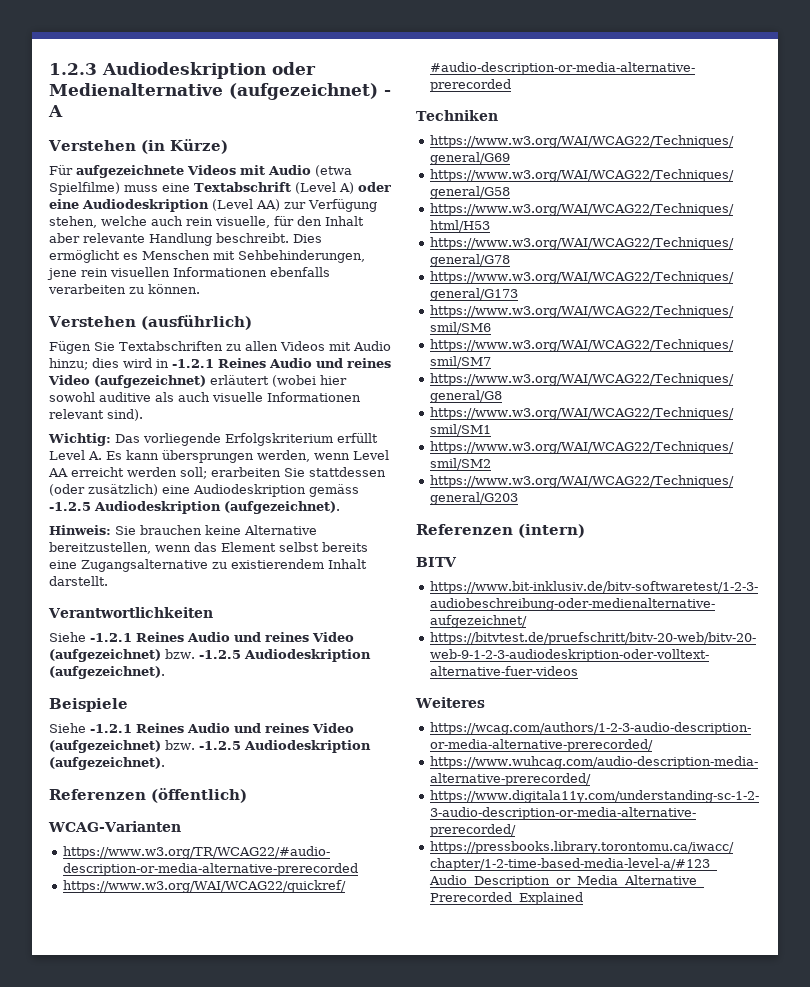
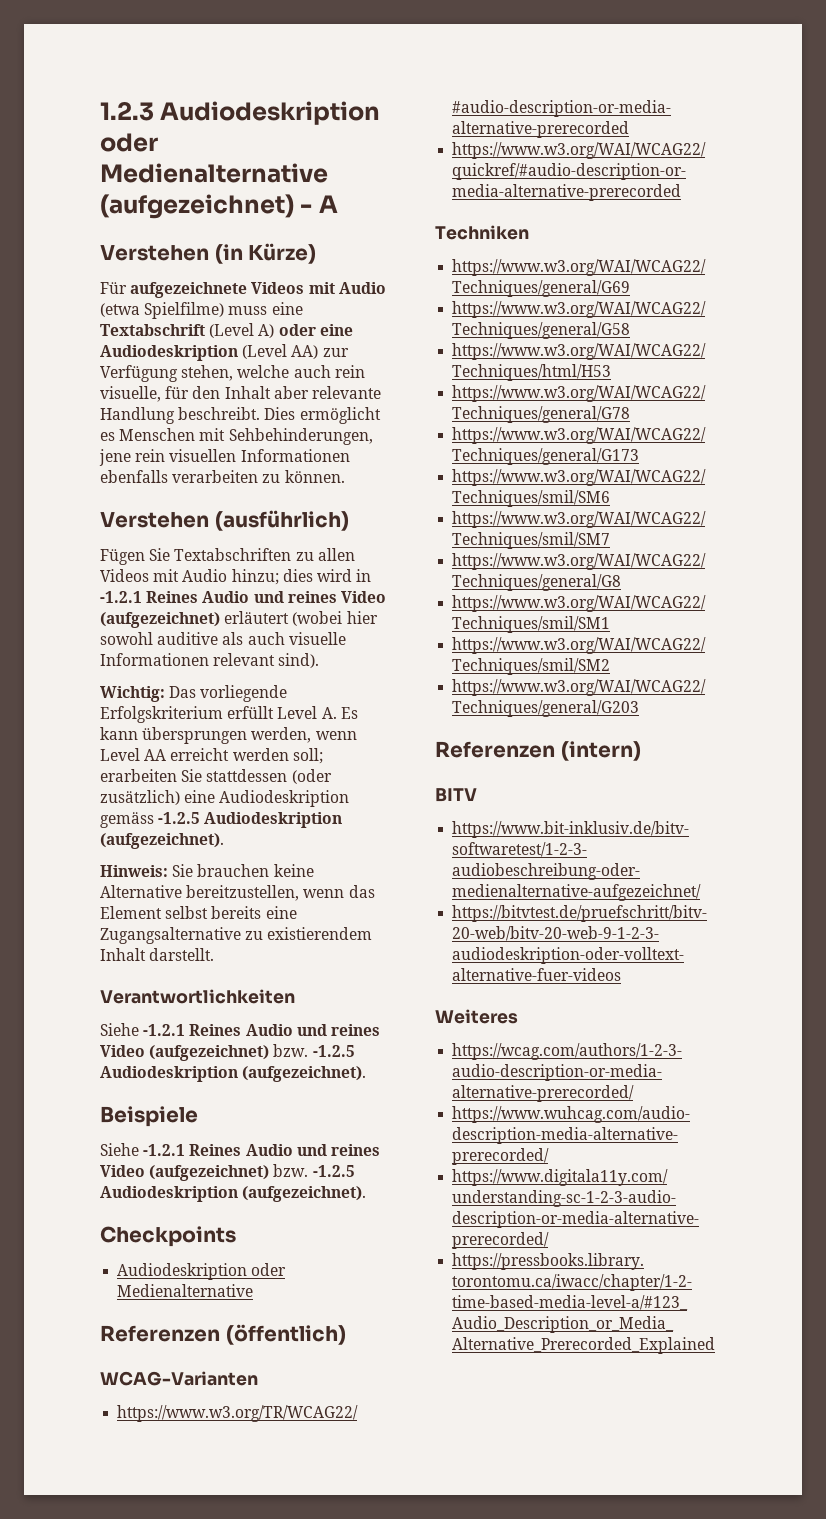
(165, 763) none -> [100,1226,236,1247] [117,1263,287,1280] [117,1284,254,1297] // Checkpoints // Audiodeskription oder Medienalternative

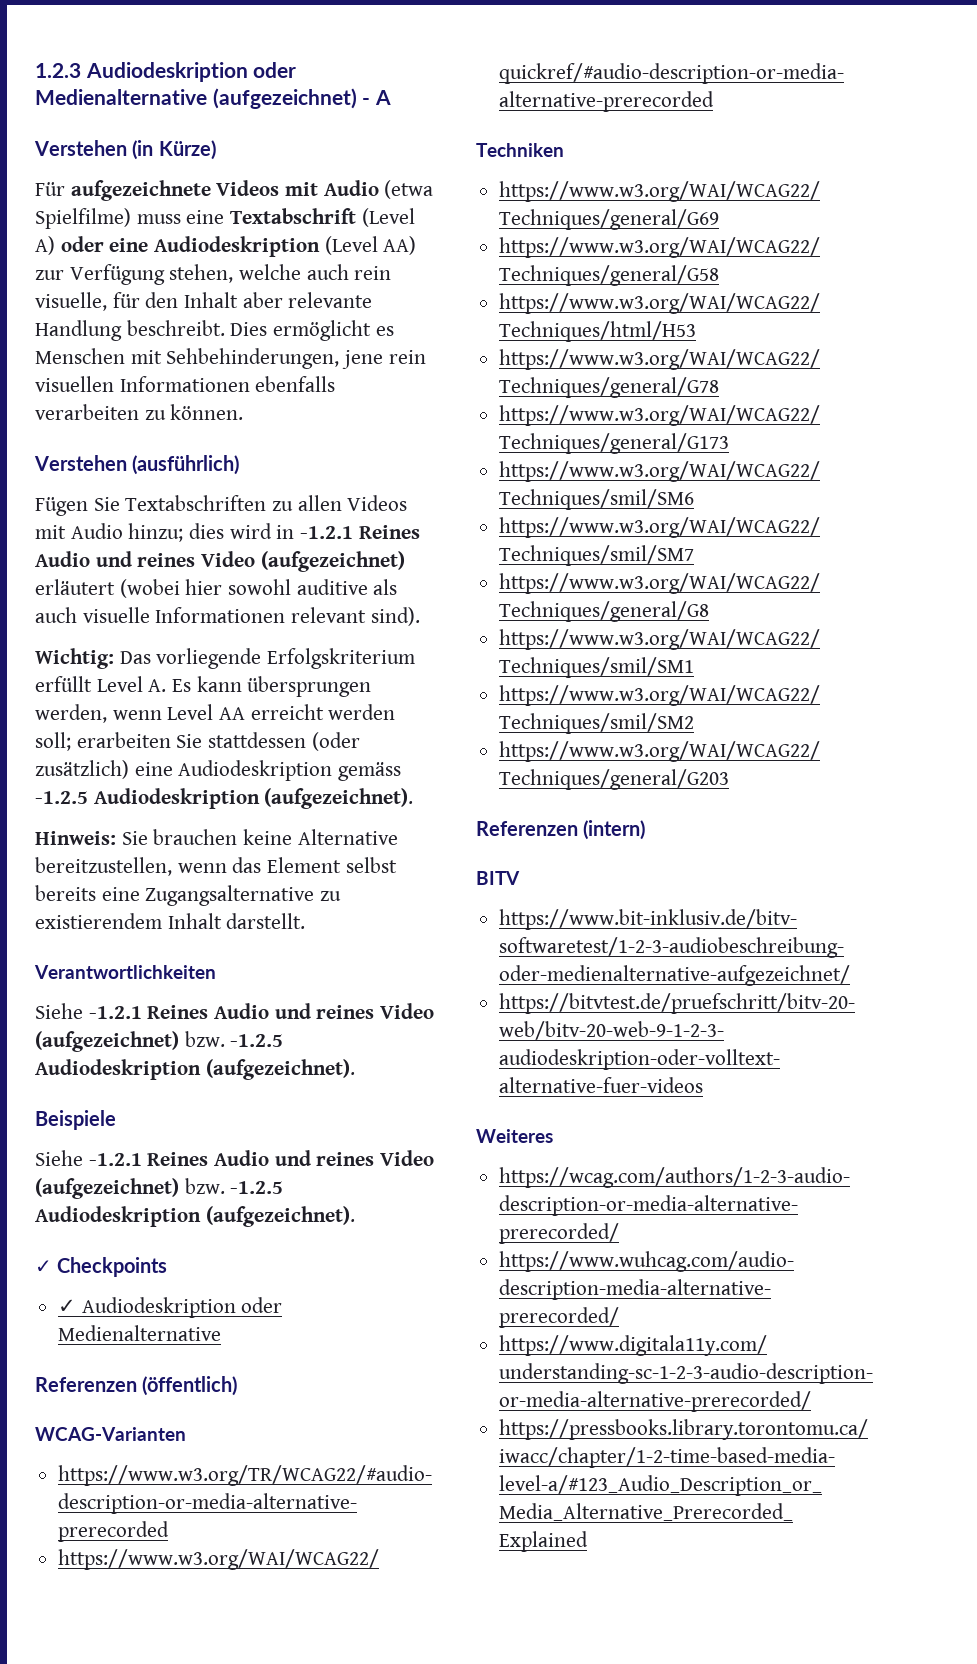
(367, 1194) none -> [35,1260,52,1273] ✓
(236, 1236) none -> [58,1299,77,1313] ✓

